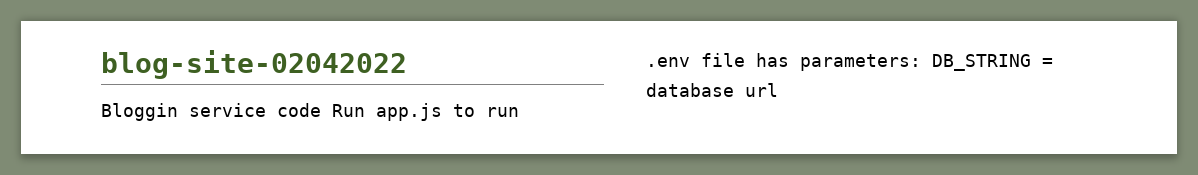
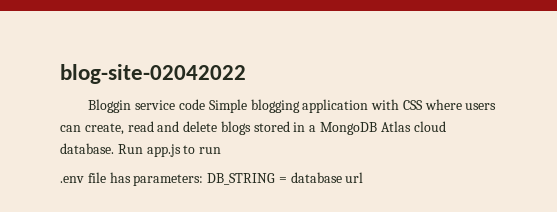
(321, 110) none -> [208,99,497,113] [60,121,446,135] [60,143,114,154] Simple blogging application with CSS where users can create, read and delete blogs stored in a MongoDB Atlas cloud database.

